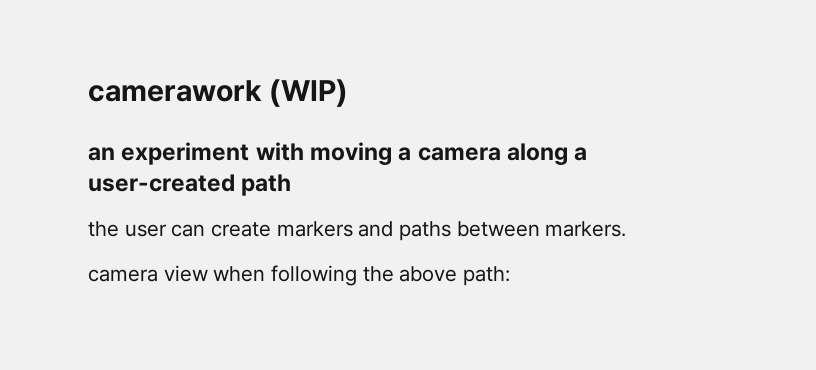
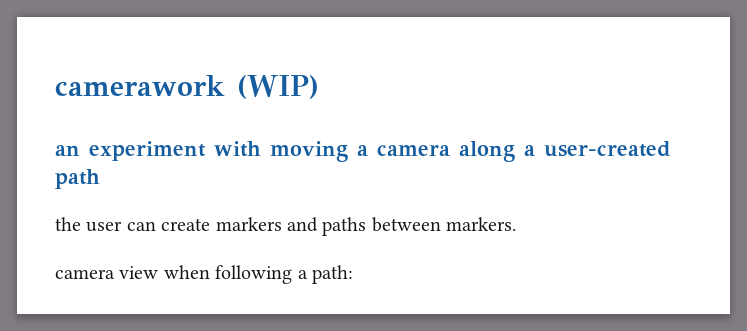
[362,266,458,282] the above -> [297,270,308,279] a

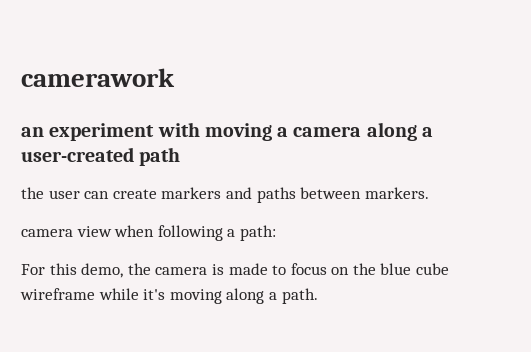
[236,75,319,99] (WIP) -> (175, 77) none
(353, 274) none -> [21,263,450,278] [20,288,318,304] // For this demo, the camera is made to focus on the blue cube wireframe while it's moving along a path.

